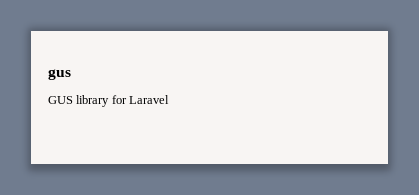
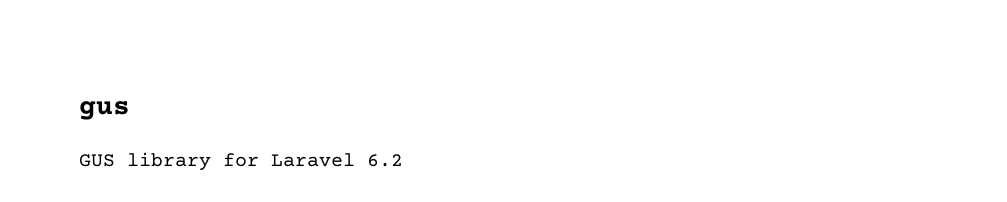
(170, 99) none -> [367,154,403,167] 6.2

